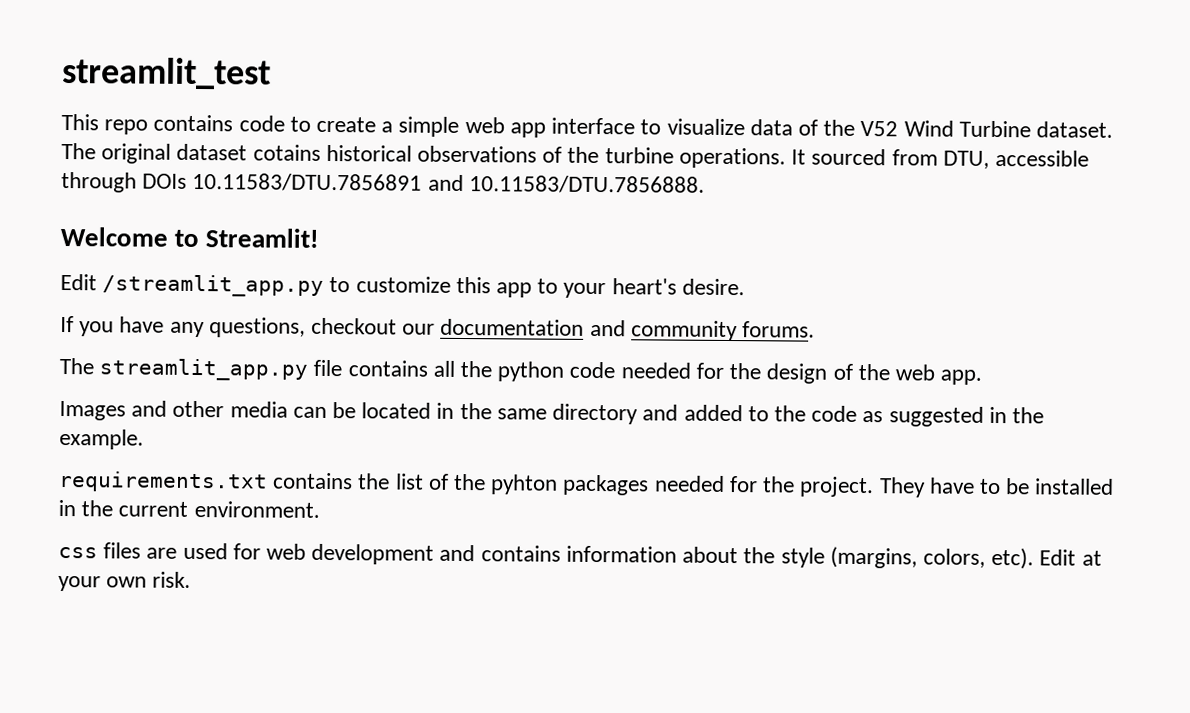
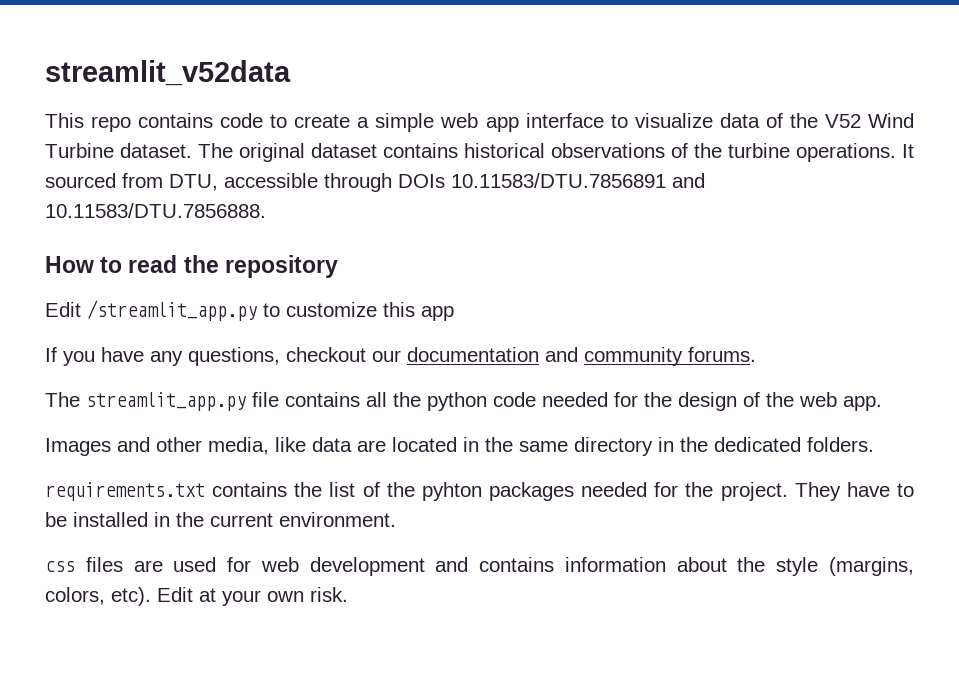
[62,56,271,90] streamlit_test -> [45,60,291,86] streamlit_v52data
[252,144,321,161] cotains -> [383,143,458,158] contains
[60,226,320,248] Welcome to Streamlit! -> [45,255,338,278] How to read the repository
[537,278,745,299] to your heart's desire. -> (454, 313) none
[229,401,357,419] media can be -> [208,437,386,455] media, like data are
[642,404,1044,427] [59,428,144,450] and added to the code as suggested in the example. -> [658,437,874,452] in the dedicated folders.

